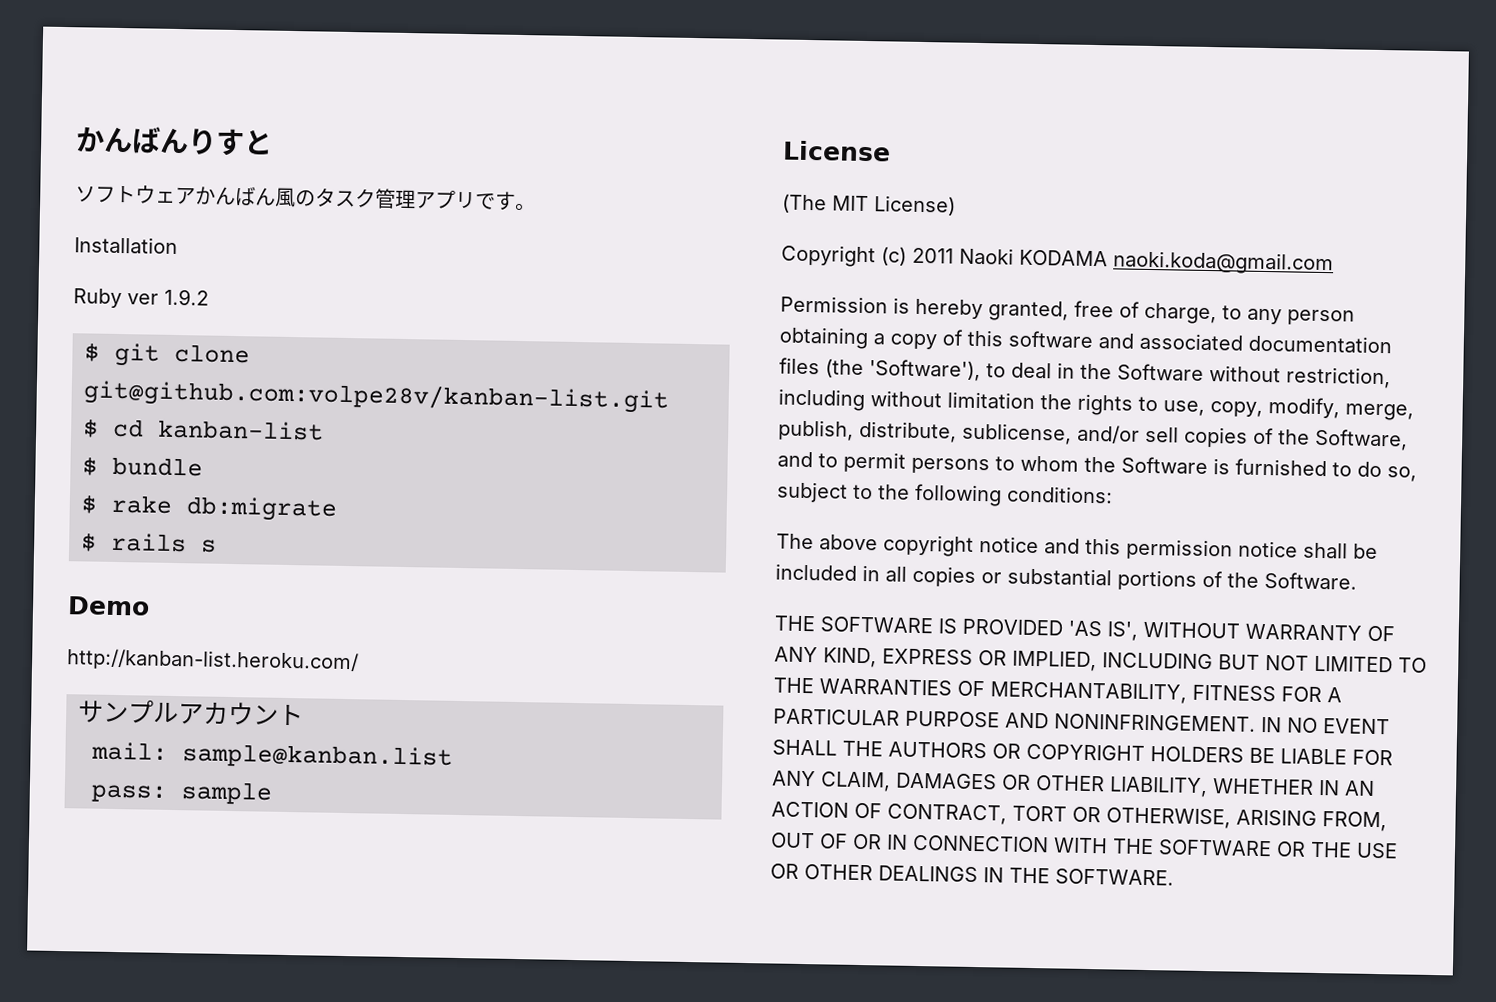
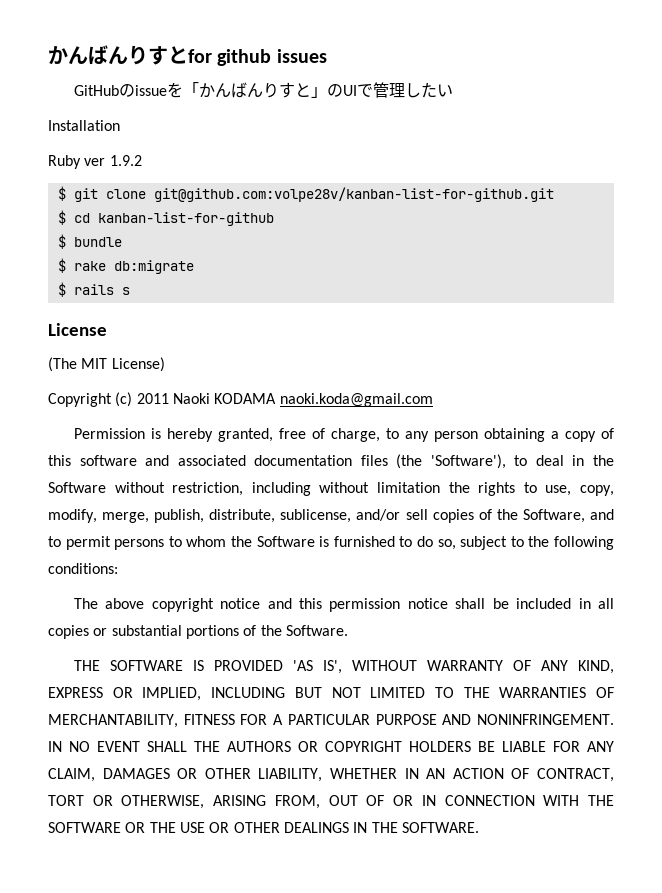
[75,126,273,157] [75,185,536,212] かんばんりすと // ソフトウェアかんばん風のタスク管理アプリです。 -> [48,45,327,66] [73,82,453,98] かんばんりすとfor github issues // GitHubのissueを「かんばんりすと」のUIで管理したい
[83,379,669,414] git@github.com:volpe28v/kanban-list.git -> [153,187,554,202] git@github.com:volpe28v/kanban-list-for-github.git
[158,419,324,441] kanban-list -> [97,212,274,226] kanban-list-for-github
[67,596,150,616] [66,648,359,674] [78,699,304,726] [91,741,453,770] [91,781,273,805] // Demo // http://kanban-list.heroku.com/ // サンプルアカウント // mail: sample@kanban.list // pass: sample -> (130, 291) none

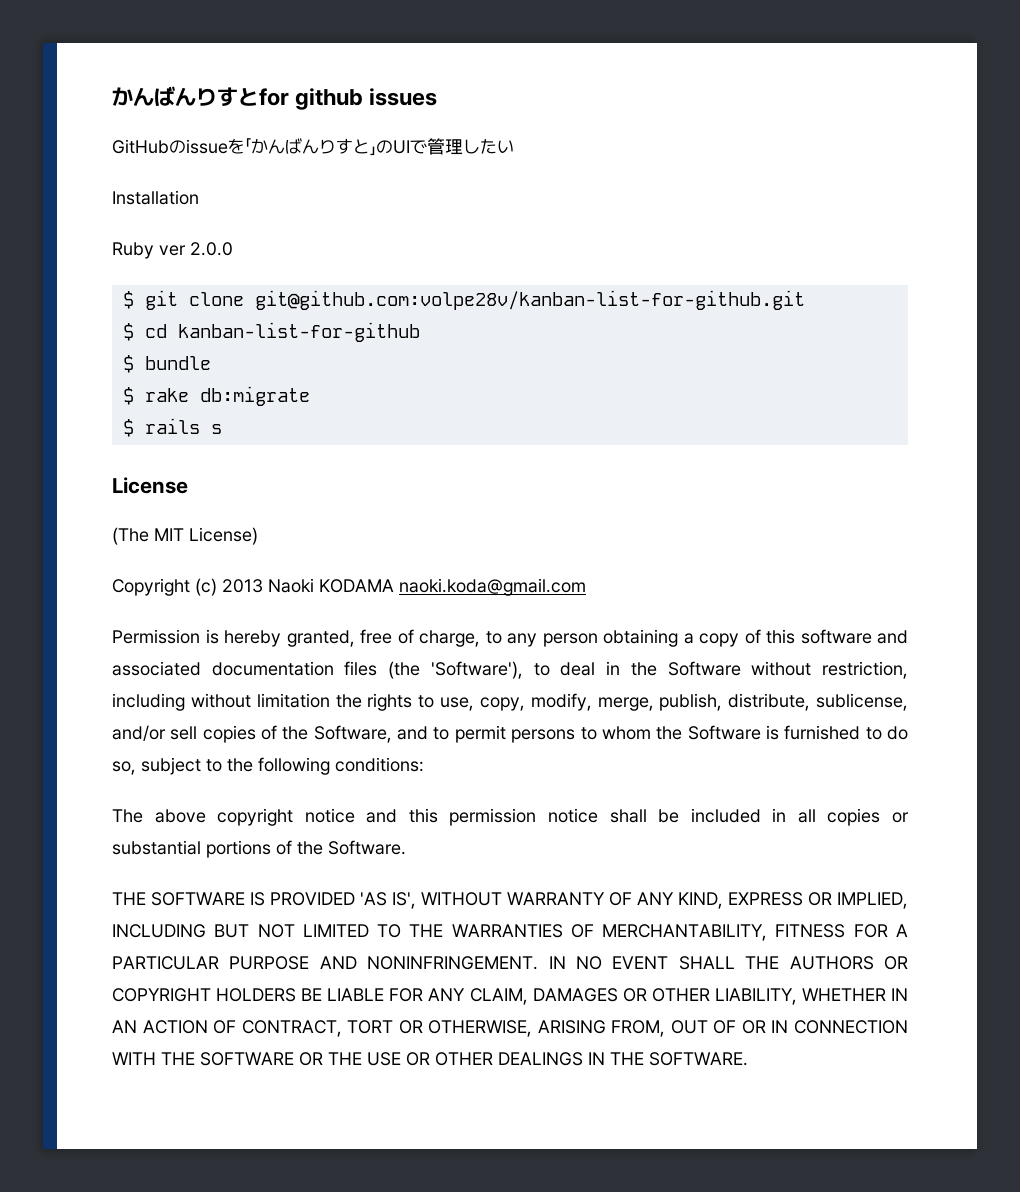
[109,155,142,166] 1.9.2 -> [190,242,233,256] 2.0.0
[136,393,169,404] 2011 -> [222,579,263,593] 2013

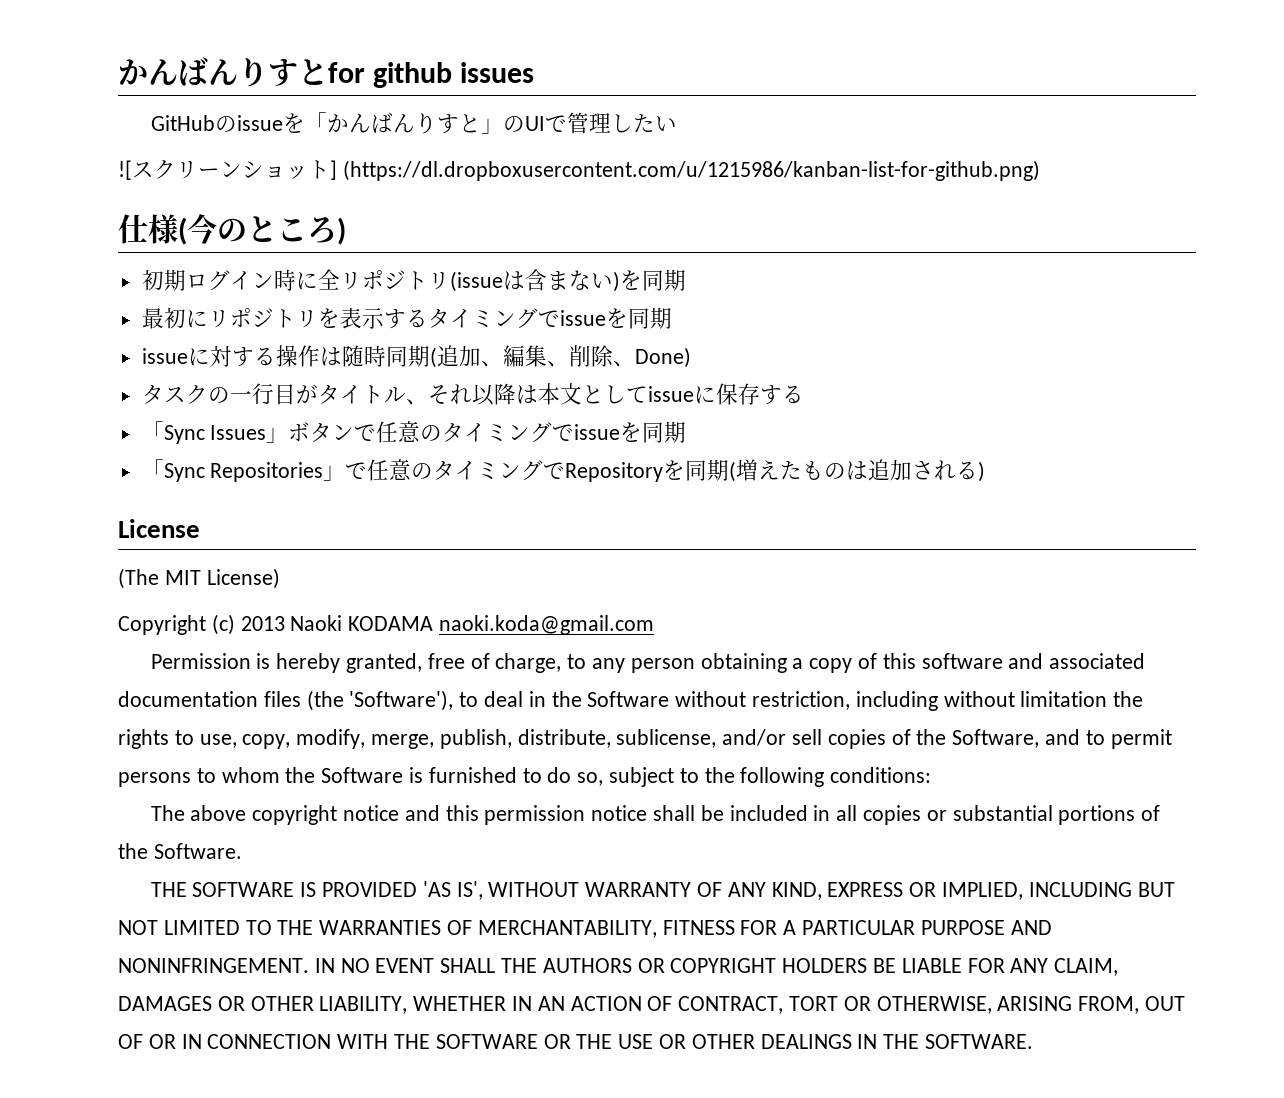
[112,190,199,205] [112,242,233,259] [122,290,805,310] [122,322,420,342] [122,355,211,373] [122,386,310,406] [122,418,222,437] Installation // Ruby ver 2.0.0 // $ git clone git@github.com:volpe28v/kanban-list-for-github.git // $ cd kanban-list-for-github // $ bundle // $ rake db:migrate // $ rails s -> [118,160,1040,181] [118,214,346,245] [141,269,686,292] [141,307,672,329] [141,345,691,368] [141,383,804,406] [141,421,687,444] [141,459,986,482] ![スクリーンショット] (https://dl.dropboxusercontent.com/u/1215986/kanban-list-for-github.png) // 仕様(今のところ) // 初期ログイン時に全リポジトリ(issueは含まない)を同期 // 最初にリポジトリを表示するタイミングでissueを同期 // issueに対する操作は随時同期(追加、編集、削除、Done) // タスクの一行目がタイトル、それ以降は本文としてissueに保存する // 「Sync Issues」ボタンで任意のタイミングでissueを同期 // 「Sync Repositories」で任意のタイミングでRepositoryを同期(増えたものは追加される)

